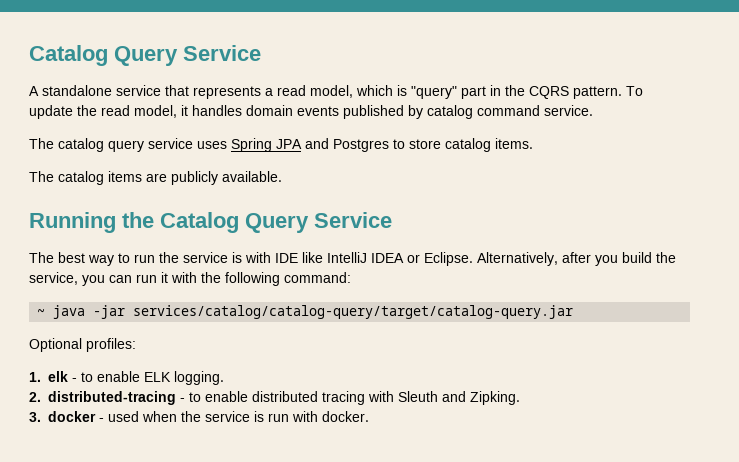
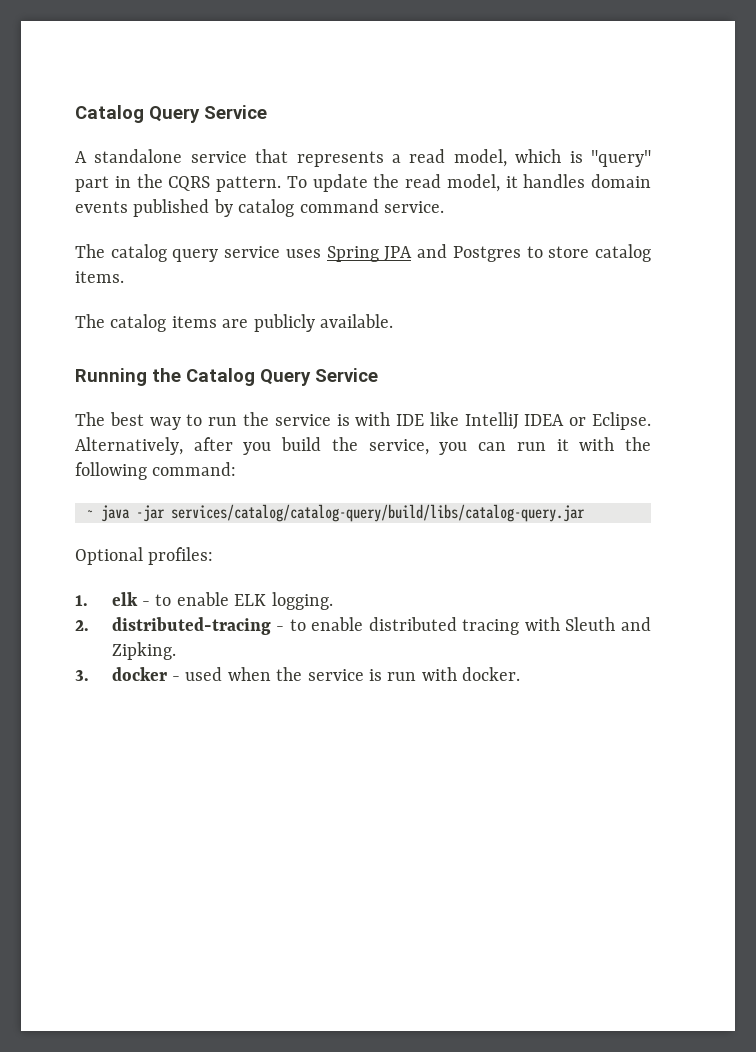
[133,305,574,319] services/catalog/catalog-query/target/catalog-query.jar -> [171,504,585,522] services/catalog/catalog-query/build/libs/catalog-query.jar

